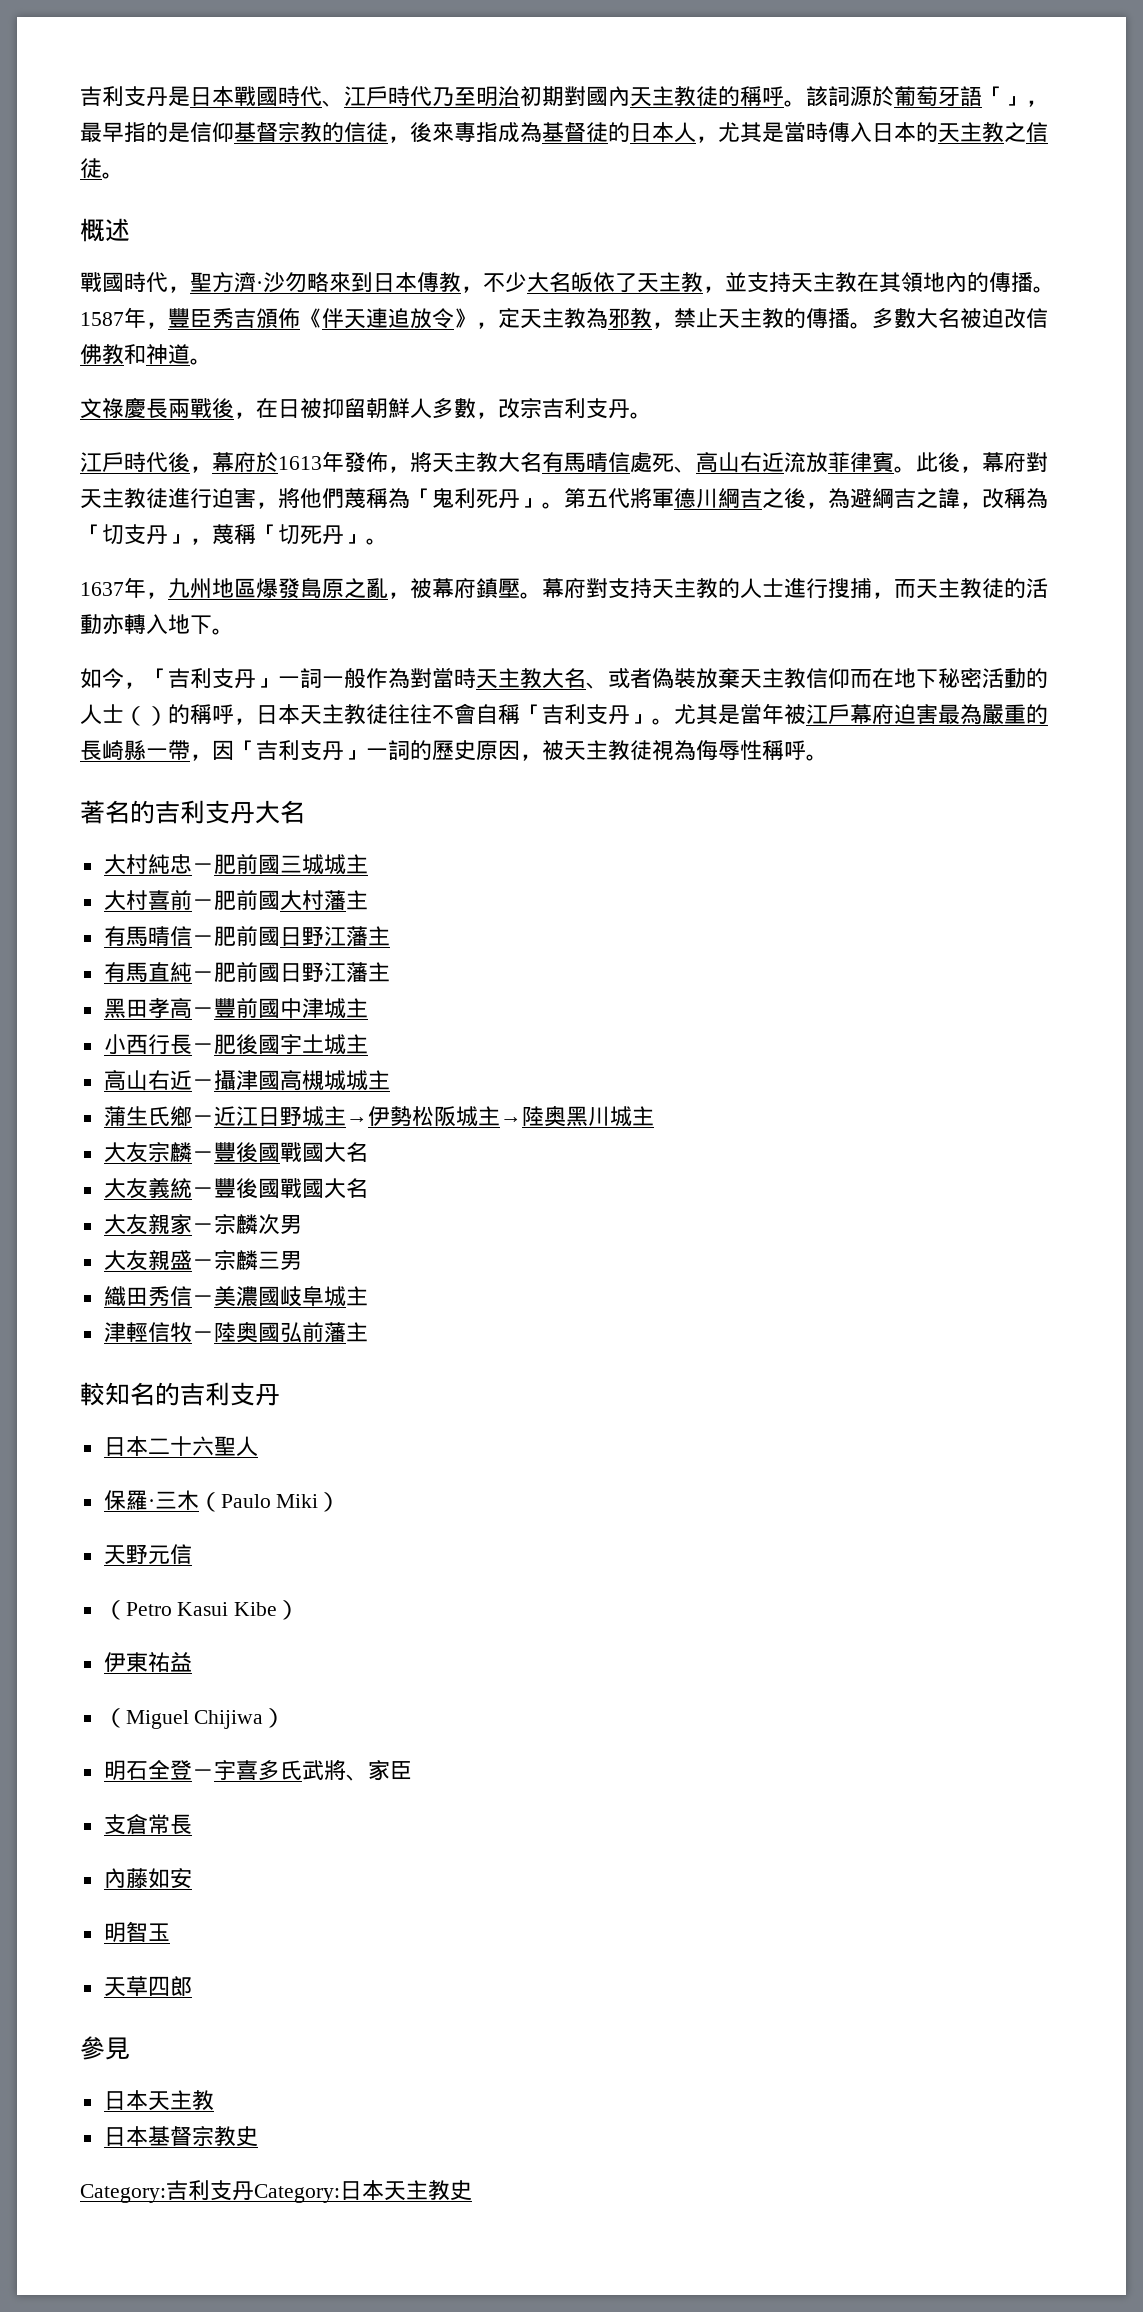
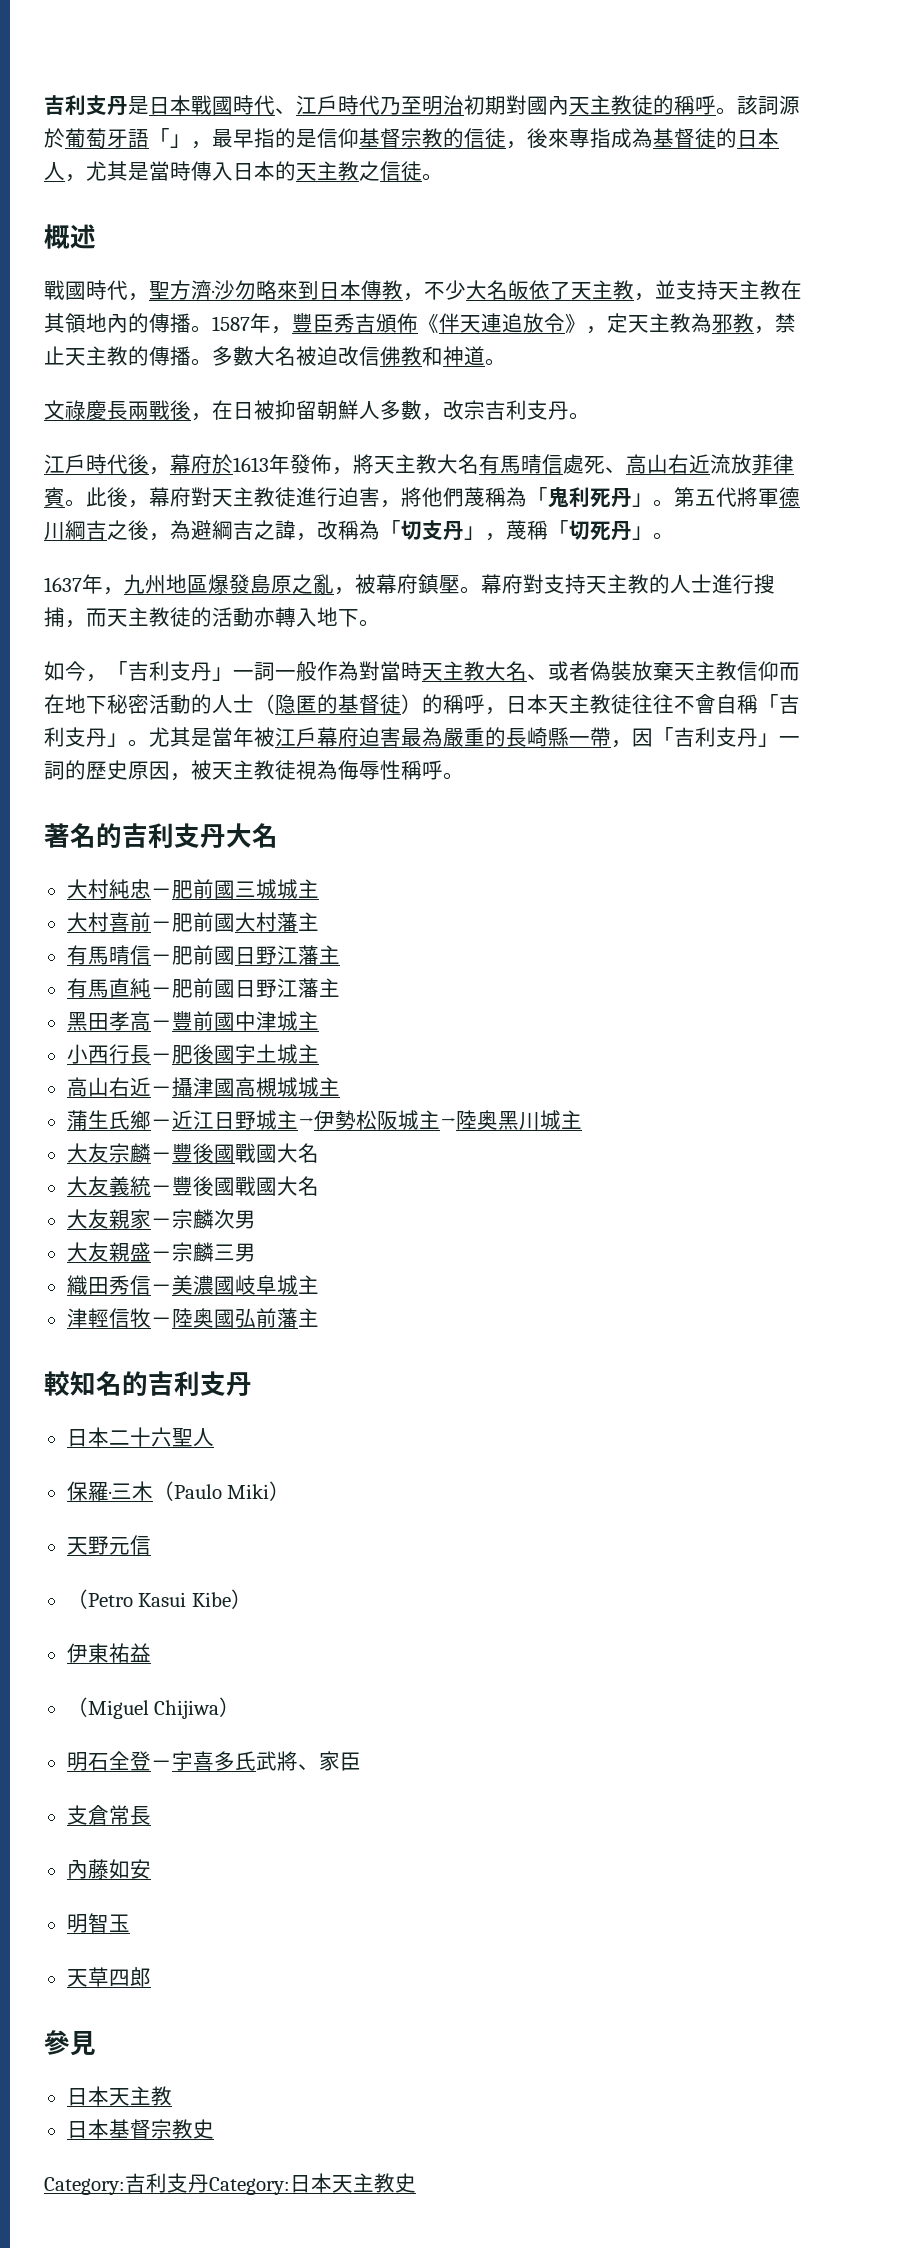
(146, 716) none -> [275,694,401,714] 隐匿的基督徒

